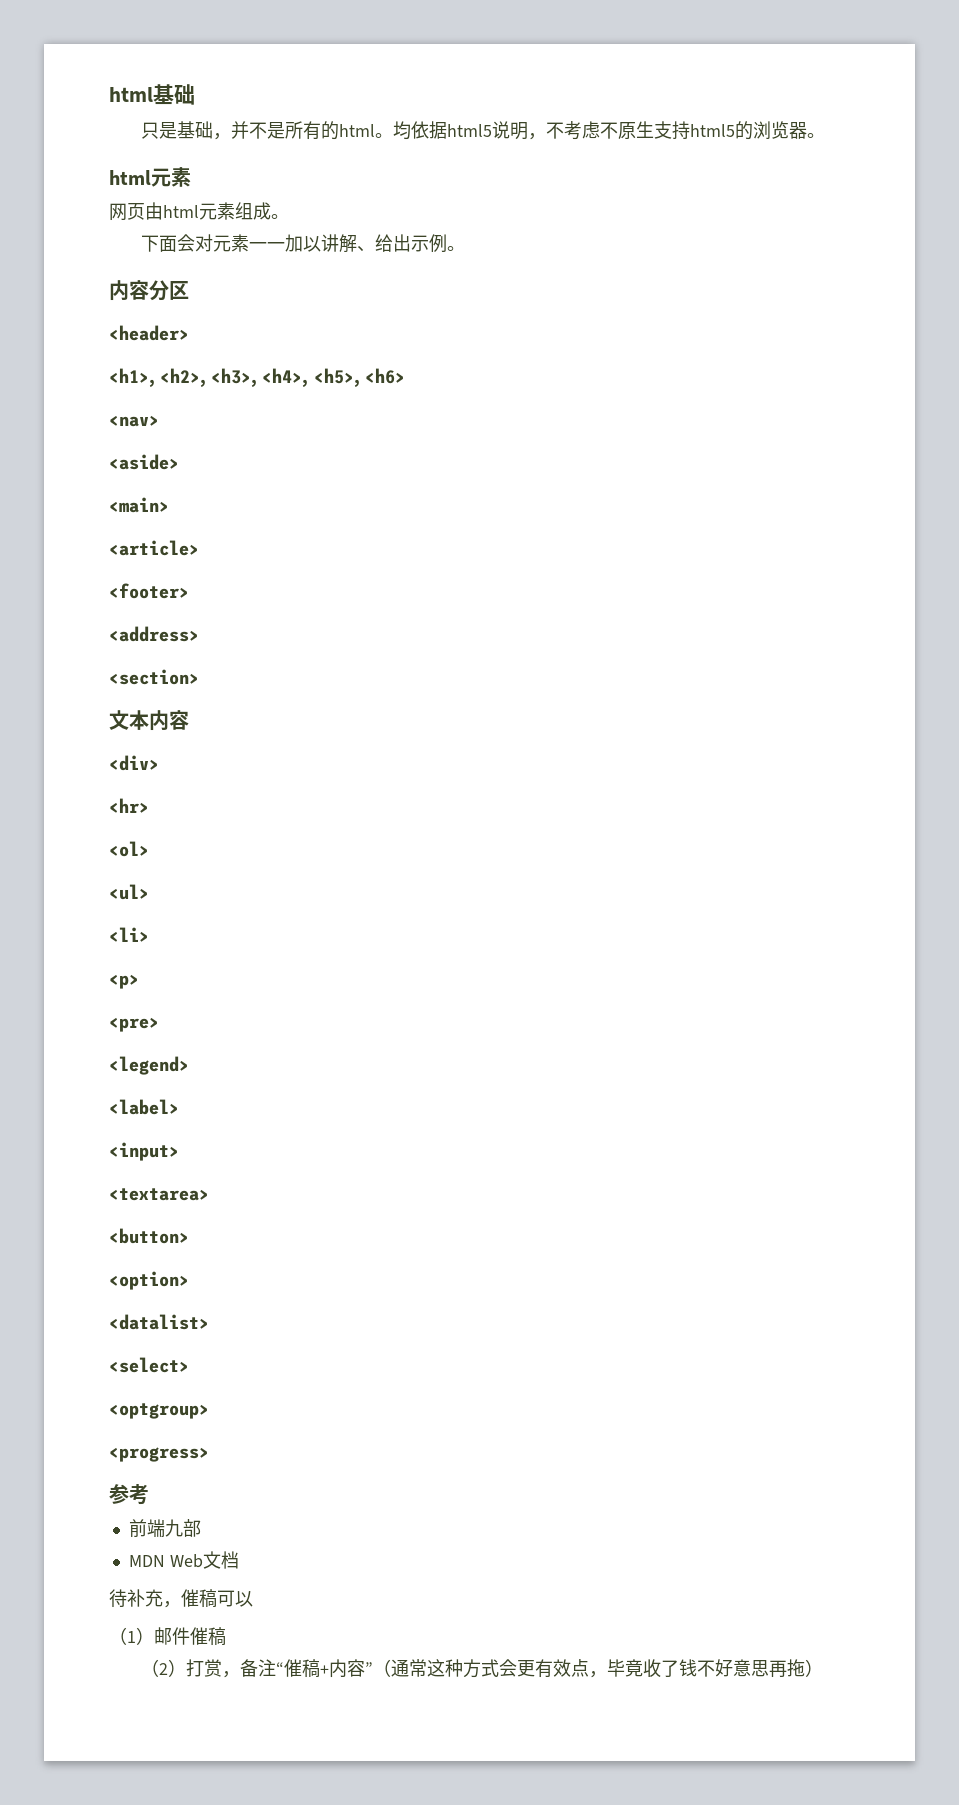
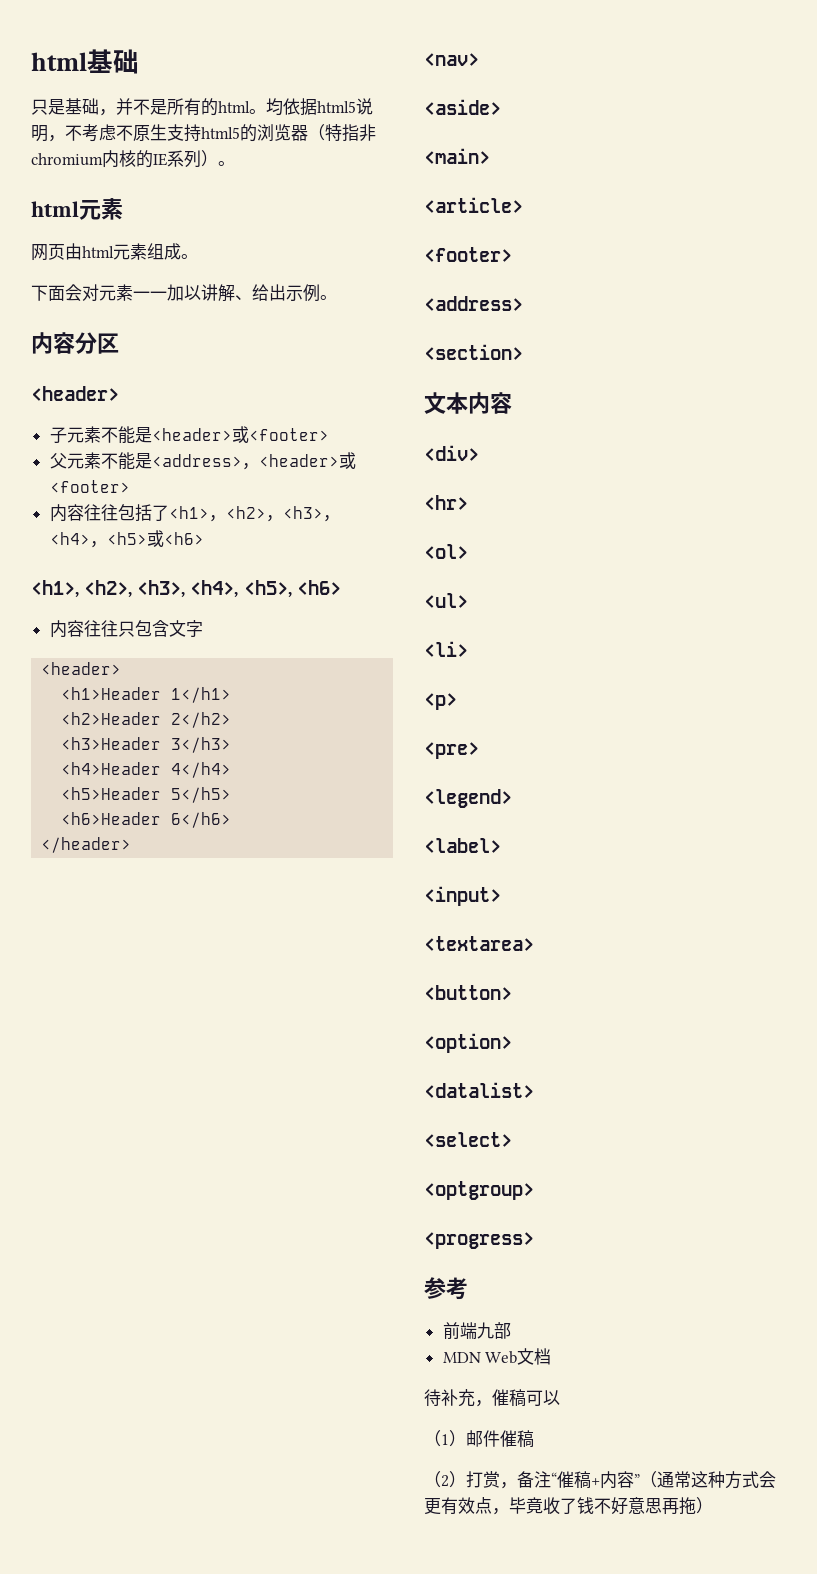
(807, 130) none -> [308,124,376,142] [31,150,218,168] （特指非chromium内核的IE系列）
(189, 333) none -> [49,426,329,444] [49,452,356,470] [49,480,130,493] [49,504,340,522] [49,530,204,548] // 子元素不能是<header>或<footer> // 父元素不能是<address>，<header>或<footer> // 内容往往包括了<h1>，<h2>，<h3>，<h4>，<h5>或<h6>
(405, 376) none -> [49,620,203,638] [41,662,122,675] [61,687,232,703] [61,712,232,728] [61,737,232,753] [61,762,232,778] [61,787,232,803] [61,812,232,828] [41,837,132,853] // 内容往往只包含文字 // <header> // <h1>Header 1</h1> // <h2>Header 2</h2> // <h3>Header 3</h3> // <h4>Header 4</h4> // <h5>Header 5</h5> // <h6>Header 6</h6> // </header>

